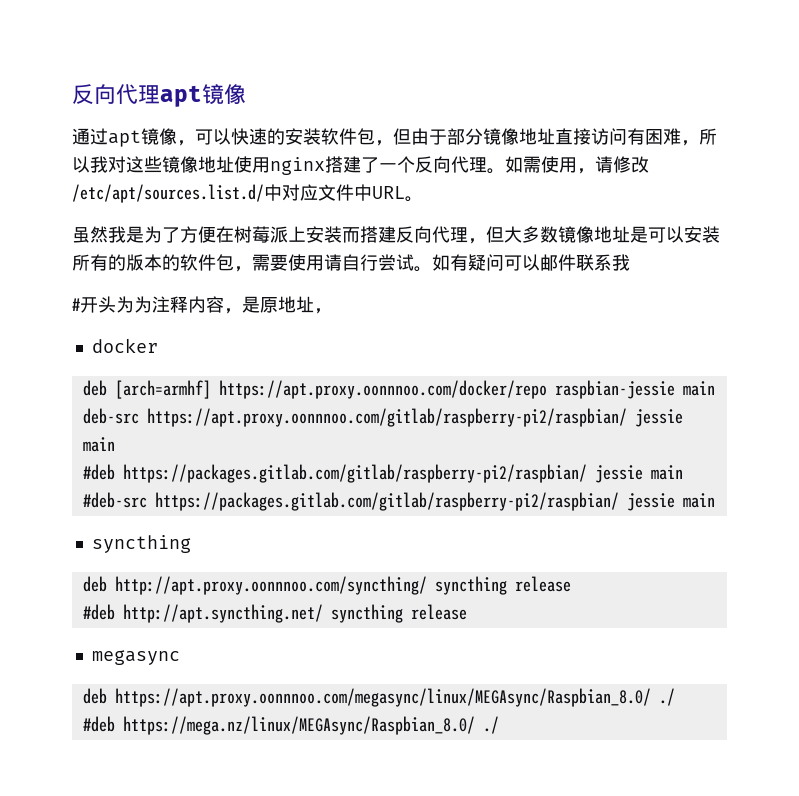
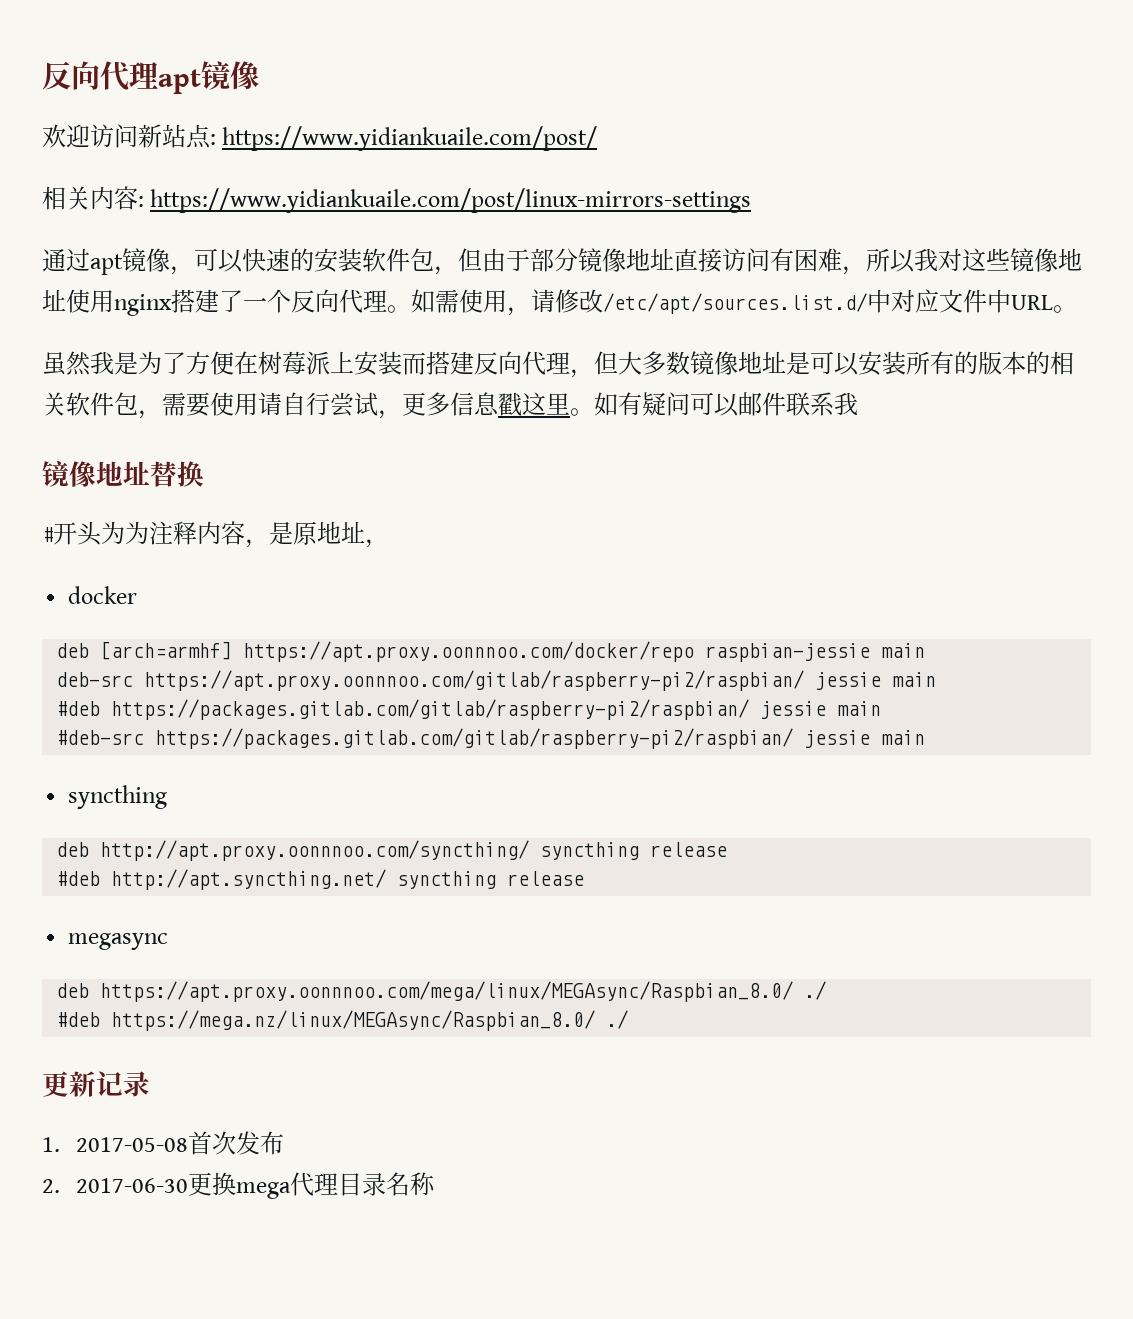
(246, 94) none -> [42,124,598,151] [42,186,752,213] // 欢迎访问新站点: https://www.yidiankuaile.com/post/ // 相关内容: https://www.yidiankuaile.com/post/linux-mirrors-settings
(180, 262) none -> [1050,351,1074,375] [42,392,66,416] 相关
(414, 262) none -> [378,392,570,419] ，更多信息戳这里
(630, 262) none -> [42,461,204,487] // 镜像地址替换
[114,688,651,707] https://apt.proxy.oonnnoo.com/megasync/linux/MEGAsync/Raspbian_8.0/ -> [100,981,794,1002] https://apt.proxy.oonnnoo.com/mega/linux/MEGAsync/Raspbian_8.0/
(499, 725) none -> [42,1071,150,1097] [42,1131,284,1155] [42,1172,435,1199] // 更新记录 // 1. 2017-05-08首次发布 // 2. 2017-06-30更换mega代理目录名称

